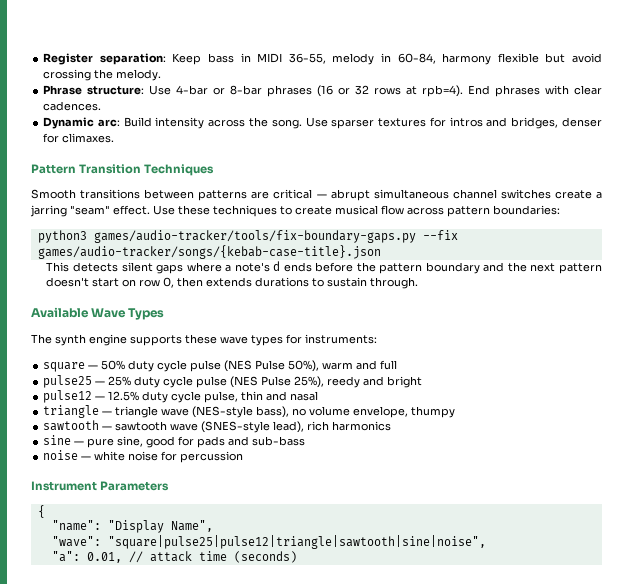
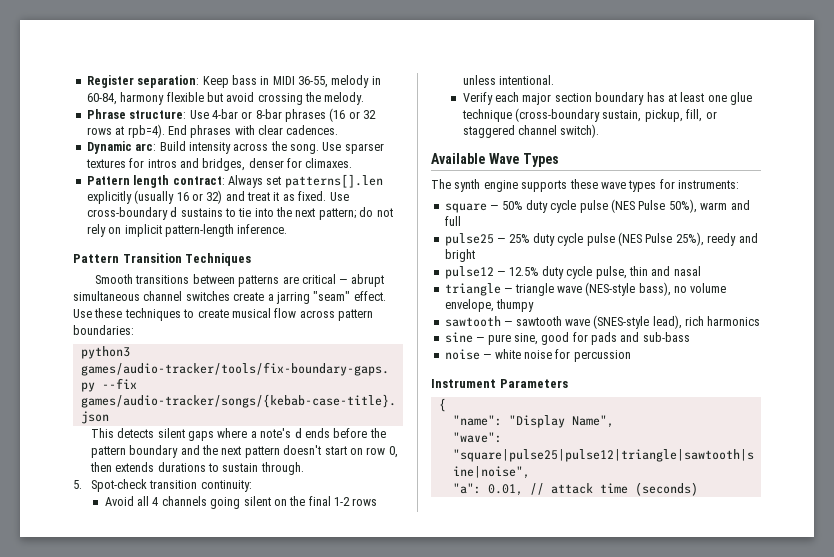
(115, 138) none -> [86,174,383,188] [86,190,349,204] [86,207,393,220] [86,224,288,237] // Pattern length contract: Always set patterns[].len explicitly (usually 16 or 32) and treat it as fixed. Use cross-boundary d sustains to tie into the next pattern; do not rely on implicit pattern-length inference.
(419, 283) none -> [73,479,252,492] [104,496,378,509] [462,75,554,85] [462,92,752,105] [461,108,717,122] [462,124,600,138] // 5. Spot-check transition continuity: // Avoid all 4 channels going silent on the final 1-2 rows unless intentional. // Verify each major section boundary has at least one glue technique (cross-boundary sustain, pickup, fill, or staggered channel switch).

